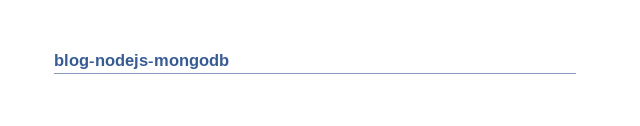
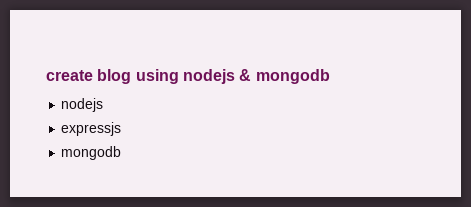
[54,54,229,69] blog-nodejs-mongodb -> [46,69,330,84] [61,98,104,112] [61,122,122,136] [61,146,122,160] create blog using nodejs & mongodb // nodejs // expressjs // mongodb

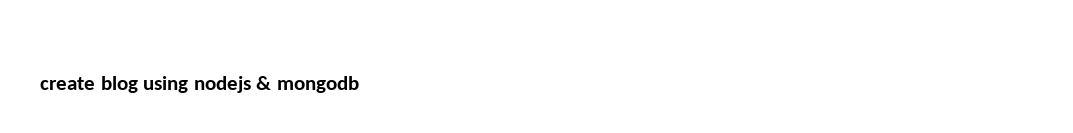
[61,98,104,112] [61,122,122,136] [61,146,122,160] // nodejs // expressjs // mongodb -> (359, 84) none

